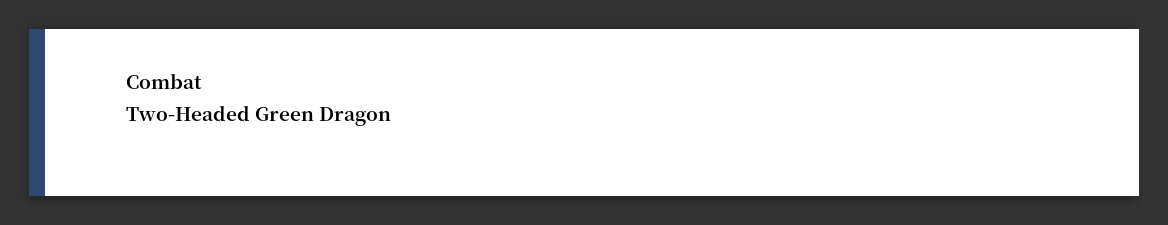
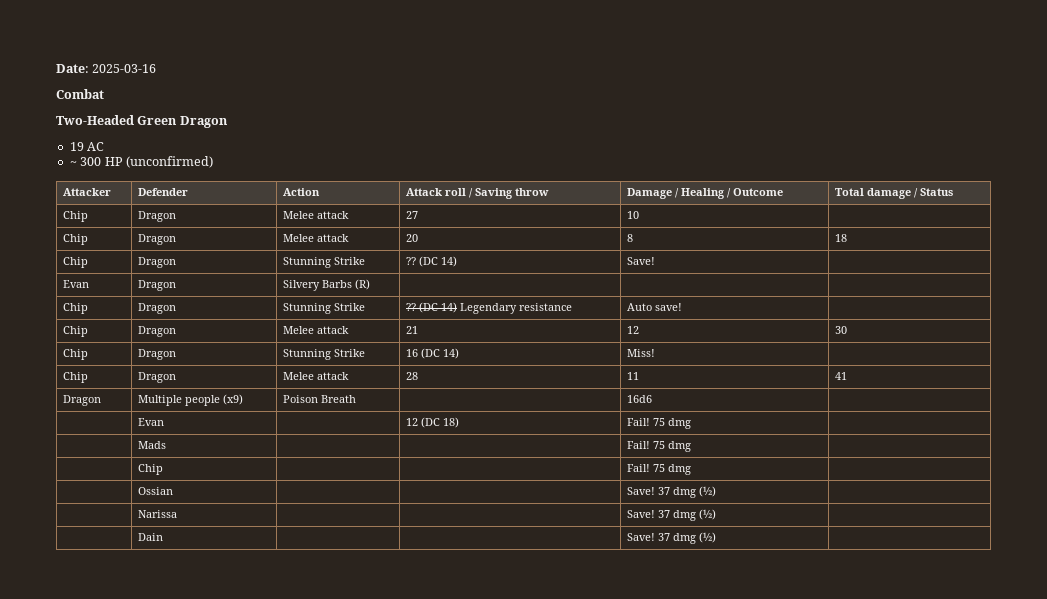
(126, 81) none -> [56,64,157,73] Date: 2025-03-16 //
(392, 116) none -> [69,142,105,151] [69,156,213,168] [62,188,111,196] [137,188,188,196] [282,188,320,196] [405,188,549,199] [626,188,783,199] [834,188,953,199] [62,211,88,222] [137,211,176,222] [282,211,349,219] [405,211,418,219] [626,211,639,219] [62,234,88,245] [137,234,176,245] [282,234,349,242] [405,234,418,242] [626,234,633,242] [834,234,847,242] [62,257,88,268] [137,257,176,268] [282,257,365,268] [405,256,457,267] [626,257,655,265] [62,280,89,288] [137,280,176,291] [282,279,370,291] [62,303,88,314] [137,303,176,314] [282,303,365,314] [405,302,572,314] [626,303,682,311] [62,326,88,337] [137,326,176,337] [282,326,349,334] [405,326,418,334] [626,326,639,334] [834,326,847,334] [62,349,88,360] [137,349,176,360] [282,349,365,360] [405,348,459,359] [626,349,655,357] [62,372,88,383] [137,372,176,383] [282,372,349,380] [405,372,418,380] [626,372,639,380] [834,372,847,380] [62,395,101,406] [137,394,243,406] [282,395,356,403] [626,395,652,403] [137,418,164,426] [405,417,459,428] [626,418,691,429] [137,441,166,449] [626,441,691,452] [137,464,163,475] [626,464,691,475] [137,487,173,495] [626,486,716,498] [137,510,177,518] [626,509,716,521] [137,533,163,541] [626,532,716,544] // 19 AC // ~ 300 HP (unconfirmed) // Attacker | Defender | Action | Attack roll / Saving throw | Damage / Healing / Outcome | Total damage / Status // Chip | Dragon | Melee attack | 27 | 10 | // Chip | Dragon | Melee attack | 20 | 8 | 18 // Chip | Dragon | Stunning Strike | ?? (DC 14) | Save! | // Evan | Dragon | Silvery Barbs (R) | | | // Chip | Dragon | Stunning Strike | ?? (DC 14) Legendary resistance | Auto save! | // Chip | Dragon | Melee attack | 21 | 12 | 30 // Chip | Dragon | Stunning Strike | 16 (DC 14) | Miss! | // Chip | Dragon | Melee attack | 28 | 11 | 41 // Dragon | Multiple people (x9) | Poison Breath | | 16d6 | // | Evan | | 12 (DC 18) | Fail! 75 dmg | // | Mads | | | Fail! 75 dmg | // | Chip | | | Fail! 75 dmg | // | Ossian | | | Save! 37 dmg (½) | // | Narissa | | | Save! 37 dmg (½) | // | Dain | | | Save! 37 dmg (½) |

